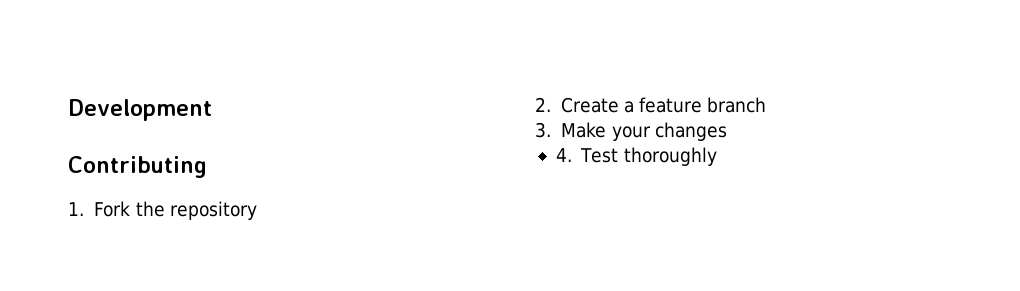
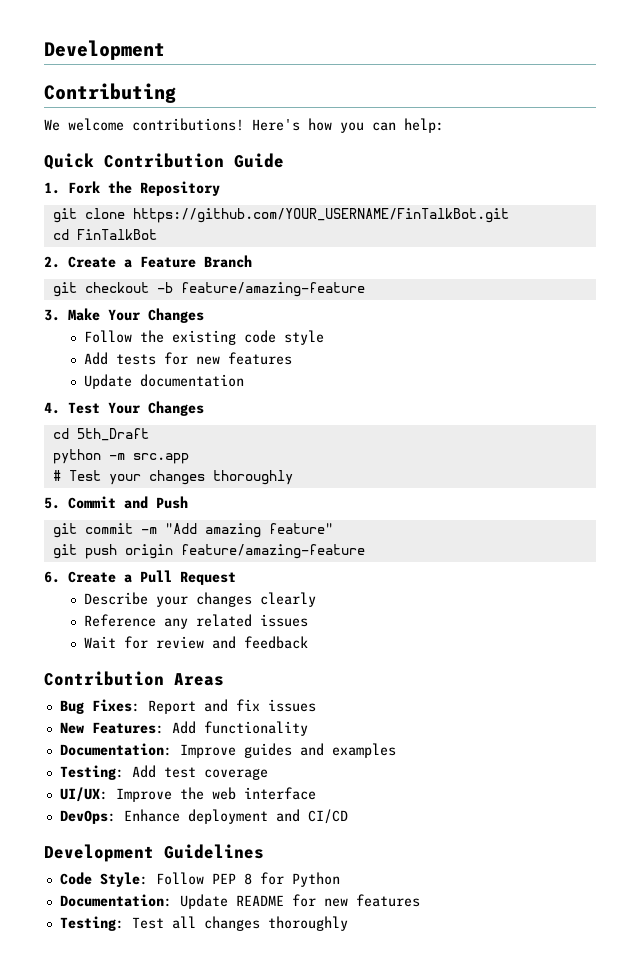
[68,201,257,220] [535,97,766,113] [535,122,727,141] [555,148,619,163] 1. Fork the repository // 2. Create a feature branch // 3. Make your changes // 4. Test -> [44,118,444,133] [44,153,284,170] [44,181,220,196] [52,208,509,223] [52,229,157,240] [44,255,252,268] [52,282,365,297] [44,308,204,323] [83,330,324,345] [83,352,292,365] [83,374,244,389] [44,401,204,416] [52,428,149,441] [52,449,189,464] [52,470,293,485] [44,496,188,509] [52,523,333,538] [52,544,365,559] [44,570,236,585] [83,592,316,607] [83,614,308,629] [83,636,308,649] [44,671,224,686] [59,699,316,714] [59,721,308,736] [59,743,396,758] [59,765,268,780] [59,787,316,802] [59,809,348,824] [44,844,264,862] [59,872,340,887] [59,894,420,909] [59,916,260,931] We welcome contributions! Here's how you can help: // Quick Contribution Guide // 1. Fork the Repository // git clone https://github.com/YOUR_USERNAME/FinTalkBot.git // cd FinTalkBot // 2. Create a Feature Branch // git checkout -b feature/amazing-feature // 3. Make Your Changes // Follow the existing code style // Add tests for new features // Update documentation // 4. Test Your Changes // cd 5th_Draft // python -m src.app // # Test your changes thoroughly // 5. Commit and Push // git commit -m "Add amazing feature" // git push origin feature/amazing-feature // 6. Create a Pull Request // Describe your changes clearly // Reference any related issues // Wait for review and feedback // Contribution Areas // Bug Fixes: Report and fix issues // New Features: Add functionality // Documentation: Improve guides and examples // Testing: Add test coverage // UI/UX: Improve the web interface // DevOps: Enhance deployment and CI/CD // Development Guidelines // Code Style: Follow PEP 8 for Python // Documentation: Update README for new features // Testing: Test all changes

